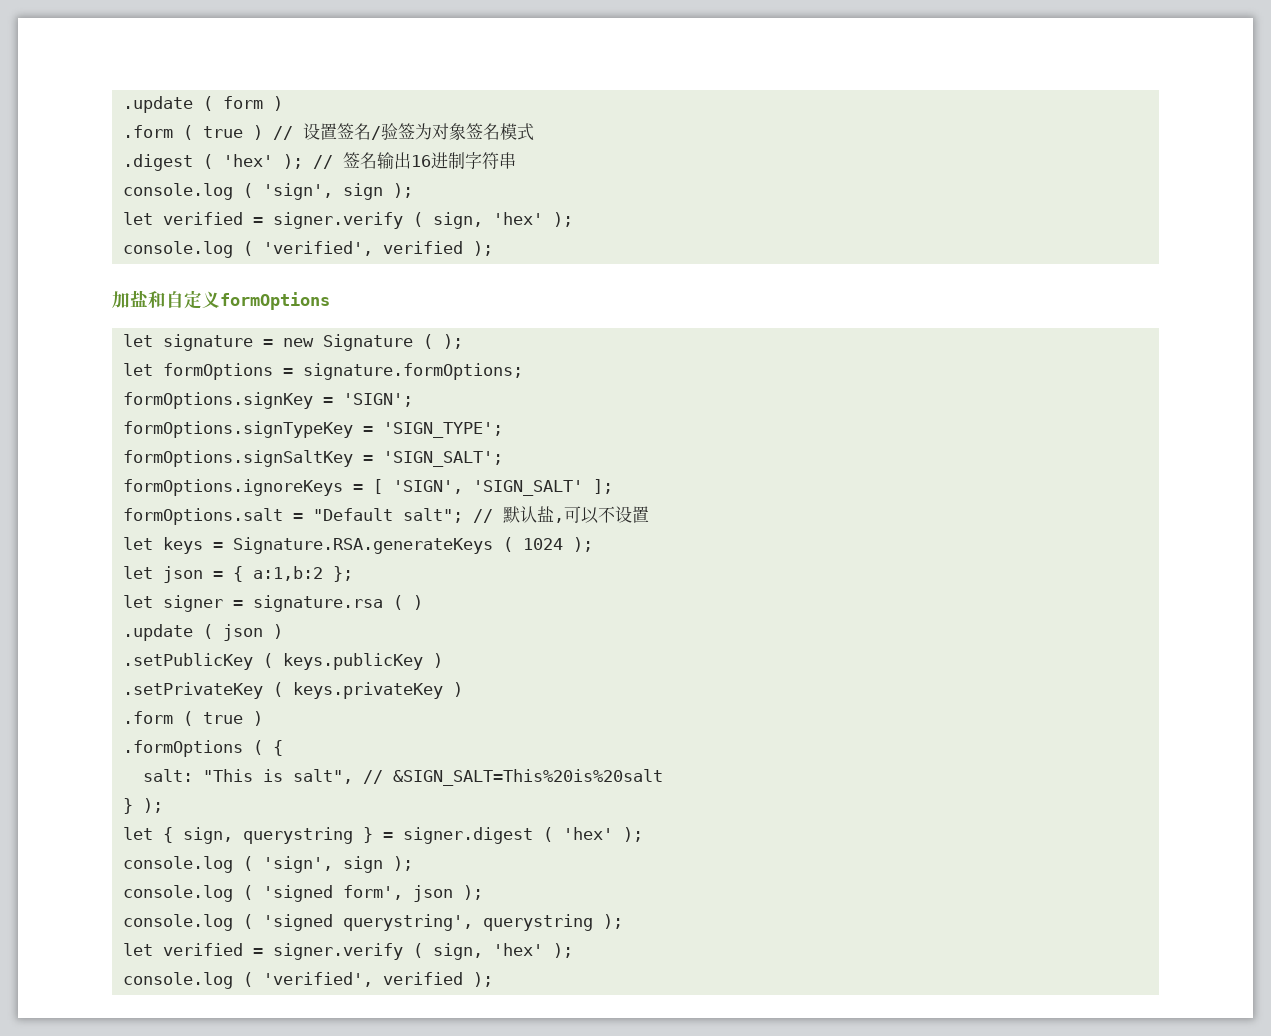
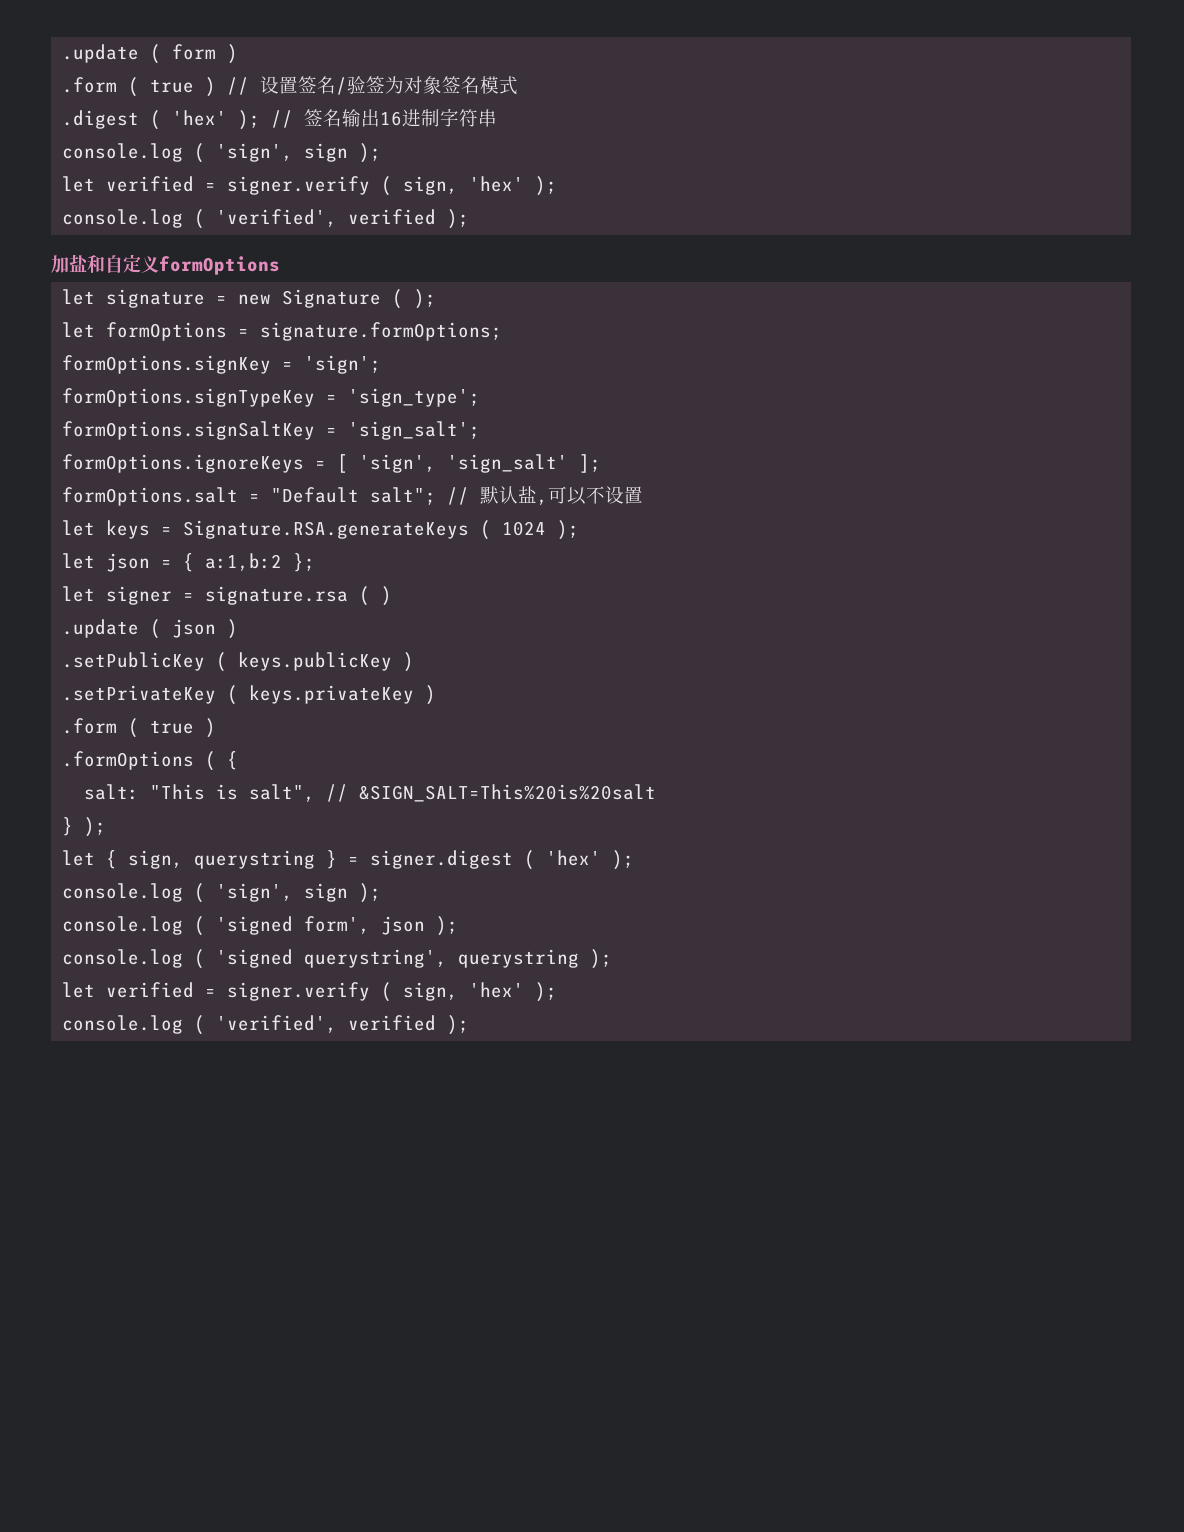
[342,393,413,407] 'SIGN'; -> [303,355,381,374] 'sign';
[382,422,503,438] 'SIGN_TYPE'; -> [347,388,480,407] 'sign_type';
[382,451,503,467] 'SIGN_SALT'; -> [347,421,480,440] 'sign_salt';
[392,480,583,496] 'SIGN', 'SIGN_SALT' -> [358,454,568,473] 'sign', 'sign_salt'

